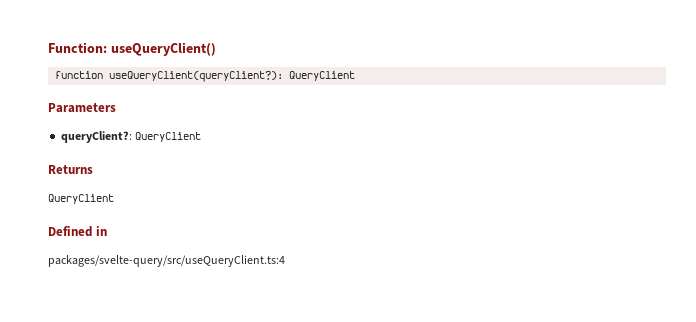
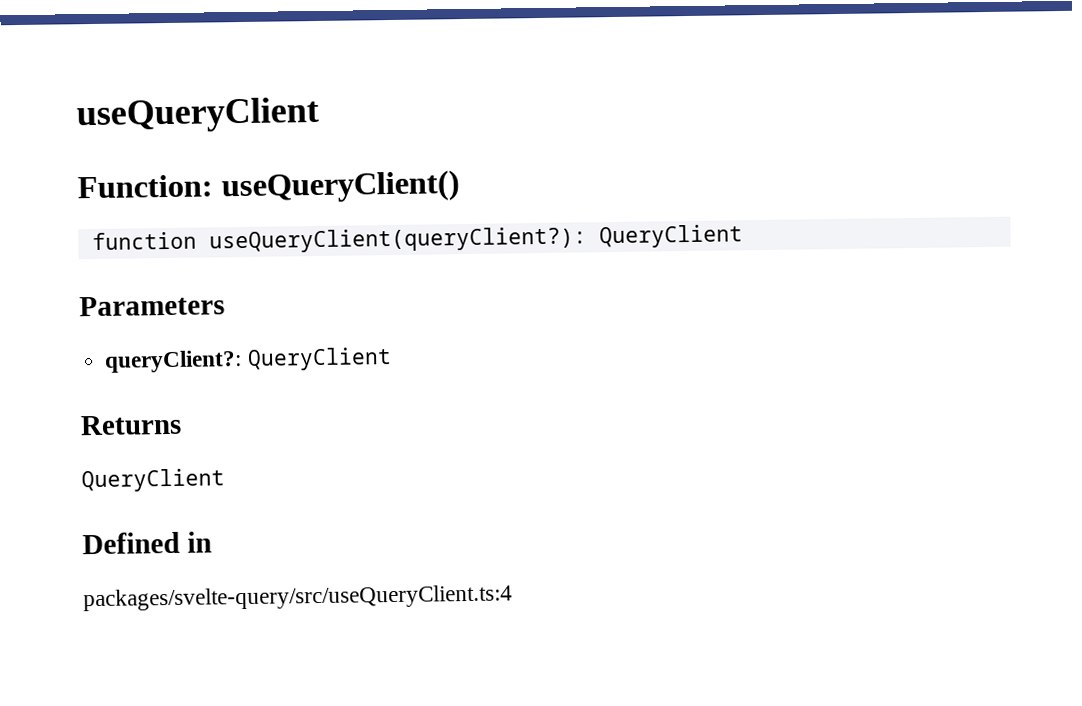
(48, 47) none -> [76,96,319,134] useQueryClient //

